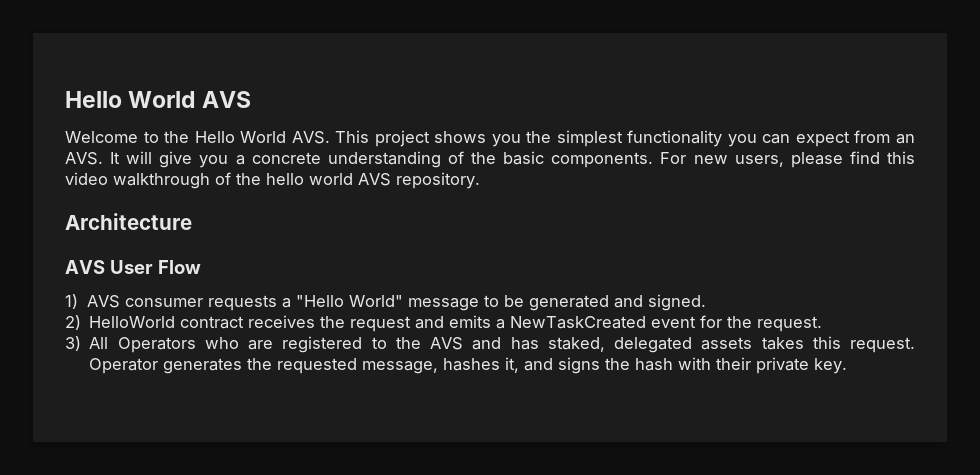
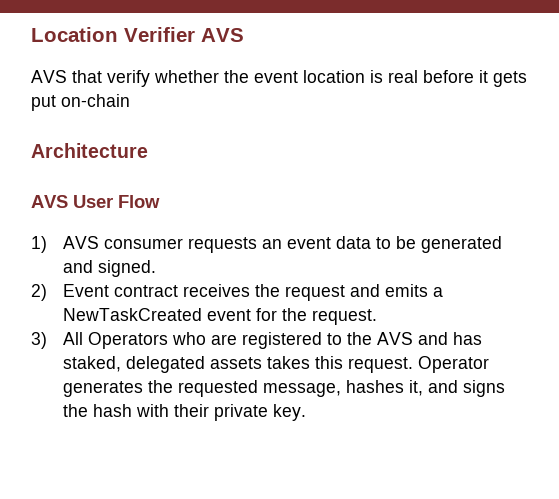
[65,91,197,108] Hello World -> [31,27,195,42] Location Verifier
[65,130,915,147] [65,151,915,168] [65,172,480,189] Welcome to the Hello World AVS. This project shows you the simplest functionality you can expect from an AVS. It will give you a concrete understanding of the basic components. For new users, please find this video walkthrough of the hello world AVS repository. -> [31,70,527,87] [31,94,130,111] AVS that verify whether the event location is real before it gets put on-chain
[282,295,480,311] a "Hello World" message -> [262,236,372,249] an event data
[89,316,176,328] HelloWorld -> [63,284,110,297] Event

